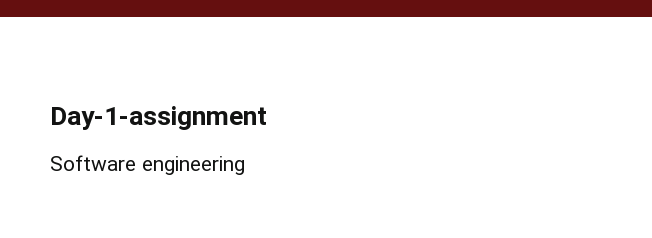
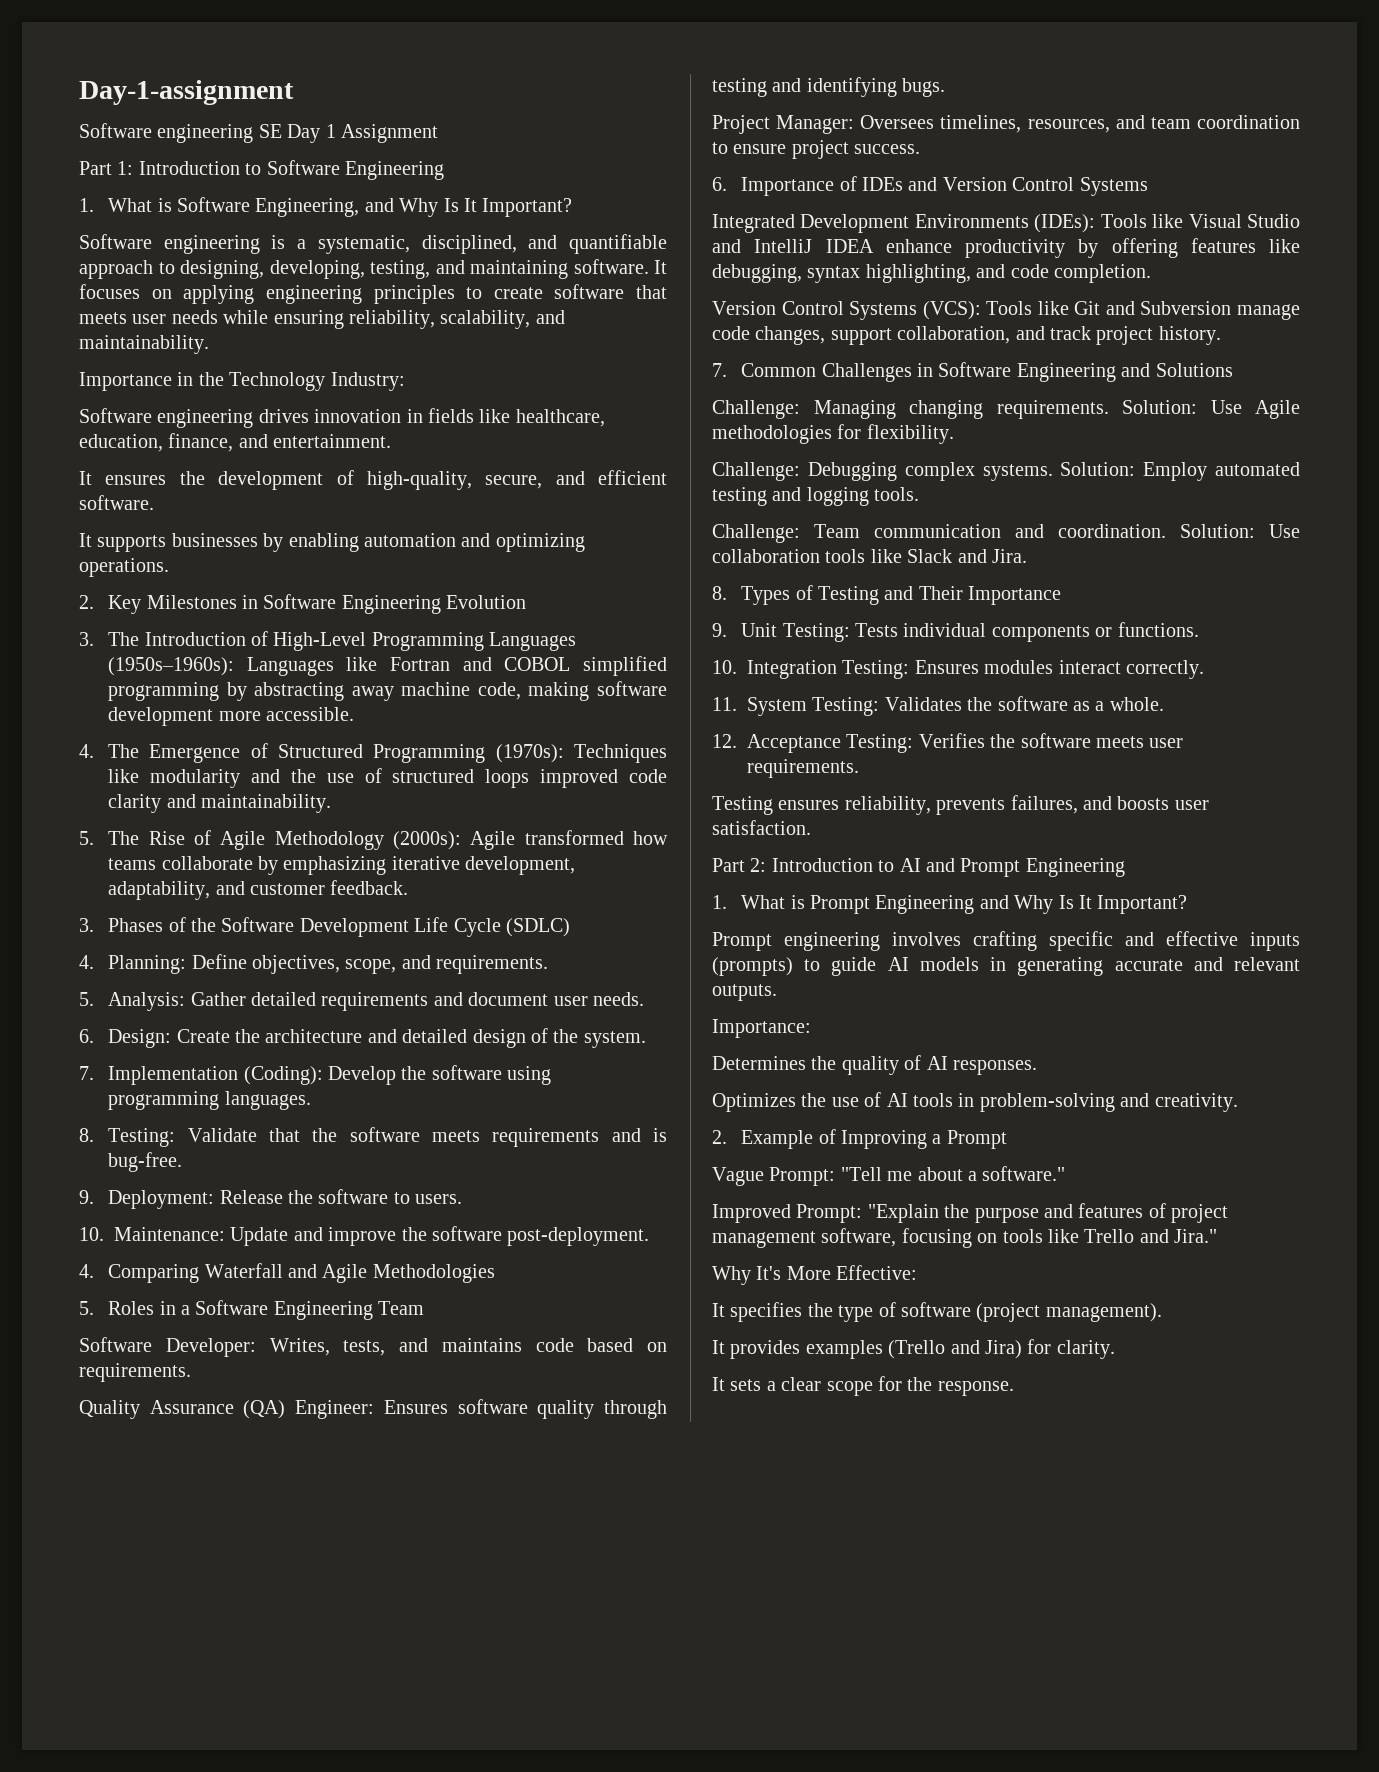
(245, 165) none -> [258,124,438,143] [79,160,444,180] [79,197,573,217] [79,234,667,254] [79,259,667,279] [79,284,667,304] [79,310,565,329] [79,335,209,354] [79,372,405,391] [79,408,605,428] [79,433,392,452] [79,470,667,490] [79,495,154,510] [79,533,585,552] [79,558,169,577] [79,594,527,614] [79,631,577,651] [108,656,667,676] [108,681,667,701] [108,707,354,726] [79,743,667,763] [108,768,668,788] [108,794,331,813] [79,830,668,850] [108,856,576,875] [108,880,409,900] [79,917,570,937] [79,954,549,974] [79,992,644,1011] [79,1028,646,1048] [79,1065,552,1085] [108,1091,311,1110] [79,1127,667,1147] [108,1152,183,1172] [79,1189,463,1209] [79,1226,650,1246] [79,1263,495,1283] [79,1300,425,1320] [79,1337,667,1357] [79,1363,191,1382] [79,1399,667,1419] [712,77,946,97] [712,115,1300,134] [712,140,921,159] [712,176,1148,196] [712,214,1300,233] [712,238,1300,258] [712,264,1151,283] [712,301,1300,320] [712,326,1221,345] [712,362,1233,382] [712,400,1300,419] [712,424,954,444] [712,462,1300,481] [712,487,920,506] [712,524,1300,543] [712,549,1027,563] [712,585,1062,605] [712,622,1199,642] [712,660,1204,679] [712,696,1164,716] [712,733,1184,753] [747,759,859,778] [712,795,1209,815] [712,820,811,835] [712,858,1125,877] [712,895,1188,914] [712,931,1300,951] [712,957,1300,976] [712,984,777,1001] [712,1019,811,1038] [712,1055,1037,1075] [712,1092,1238,1112] [712,1129,1007,1149] [712,1166,1066,1186] [712,1203,1229,1223] [712,1228,1218,1248] [712,1265,918,1285] [712,1302,1162,1322] [712,1339,1115,1359] [712,1376,1014,1396] SE Day 1 Assignment // Part 1: Introduction to Software Engineering // 1. What is Software Engineering, and Why Is It Important? // Software engineering is a systematic, disciplined, and quantifiable approach to designing, developing, testing, and maintaining software. It focuses on applying engineering principles to create software that meets user needs while ensuring reliability, scalability, and maintainability. // Importance in the Technology Industry: // Software engineering drives innovation in fields like healthcare, education, finance, and entertainment. // It ensures the development of high-quality, secure, and efficient software. // It supports businesses by enabling automation and optimizing operations. // 2. Key Milestones in Software Engineering Evolution // 3. The Introduction of High-Level Programming Languages (1950s–1960s): Languages like Fortran and COBOL simplified programming by abstracting away machine code, making software development more accessible. // 4. The Emergence of Structured Programming (1970s): Techniques like modularity and the use of structured loops improved code clarity and maintainability. // 5. The Rise of Agile Methodology (2000s): Agile transformed how teams collaborate by emphasizing iterative development, adaptability, and customer feedback. // 3. Phases of the Software Development Life Cycle (SDLC) // 4. Planning: Define objectives, scope, and requirements. // 5. Analysis: Gather detailed requirements and document user needs. // 6. Design: Create the architecture and detailed design of the system. // 7. Implementation (Coding): Develop the software using programming languages. // 8. Testing: Validate that the software meets requirements and is bug-free. // 9. Deployment: Release the software to users. // 10. Maintenance: Update and improve the software post-deployment. // 4. Comparing Waterfall and Agile Methodologies // 5. Roles in a Software Engineering Team // Software Developer: Writes, tests, and maintains code based on requirements. // Quality Assurance (QA) Engineer: Ensures software quality through testing and identifying bugs. // Project Manager: Oversees timelines, resources, and team coordination to ensure project success. // 6. Importance of IDEs and Version Control Systems // Integrated Development Environments (IDEs): Tools like Visual Studio and IntelliJ IDEA enhance productivity by offering features like debugging, syntax highlighting, and code completion. // Version Control Systems (VCS): Tools like Git and Subversion manage code changes, support collaboration, and track project history. // 7. Common Challenges in Software Engineering and Solutions // Challenge: Managing changing requirements. Solution: Use Agile methodologies for flexibility. // Challenge: Debugging complex systems. Solution: Employ automated testing and logging tools. // Challenge: Team communication and coordination. Solution: Use collaboration tools like Slack and Jira. // 8. Types of Testing and Their Importance // 9. Unit Testing: Tests individual components or functions. // 10. Integration Testing: Ensures modules interact correctly. // 11. System Testing: Validates the software as a whole. // 12. Acceptance Testing: Verifies the software meets user requirements. // Testing ensures reliability, prevents failures, and boosts user satisfaction. // Part 2: Introduction to AI and Prompt Engineering // 1. What is Prompt Engineering and Why Is It Important? // Prompt engineering involves crafting specific and effective inputs (prompts) to guide AI models in generating accurate and relevant outputs. // Importance: // Determines the quality of AI responses. // Optimizes the use of AI tools in problem-solving and creativity. // 2. Example of Improving a Prompt // Vague Prompt: "Tell me about a software." // Improved Prompt: "Explain the purpose and features of project management software, focusing on tools like Trello and Jira." // Why It's More Effective: // It specifies the type of software (project management). // It provides examples (Trello and Jira) for clarity. // It sets a clear scope for the response.

